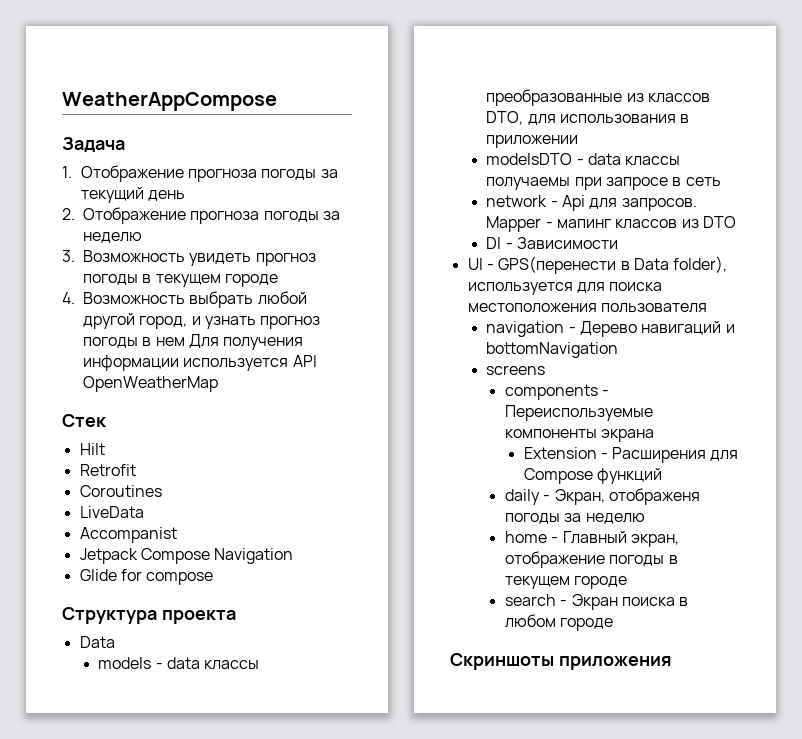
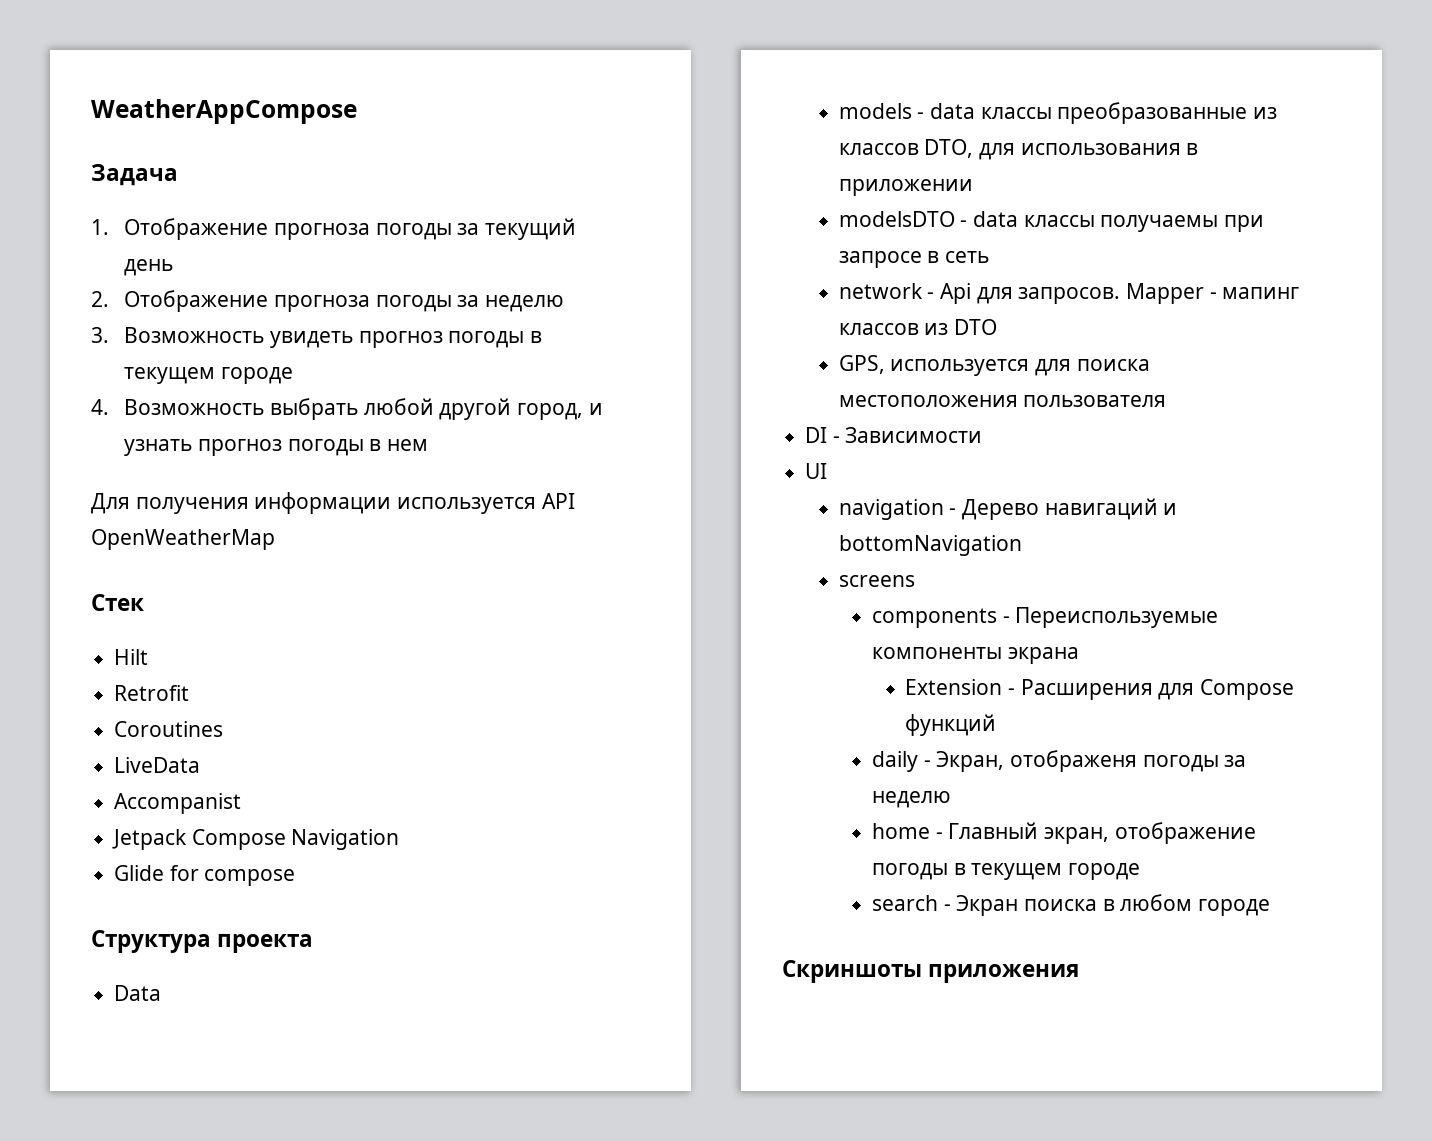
(185, 341) none -> (429, 445) //
[486,237,618,249] [467,256,728,274] [467,282,663,295] [467,303,707,313] DI - Зависимости // UI - GPS(перенести в Data folder), используется для поиска местоположения пользователя -> [838,355,1150,376] [838,395,1167,407] [805,427,983,443] [805,463,828,479] GPS, используется для поиска местоположения пользователя // DI - Зависимости // UI

